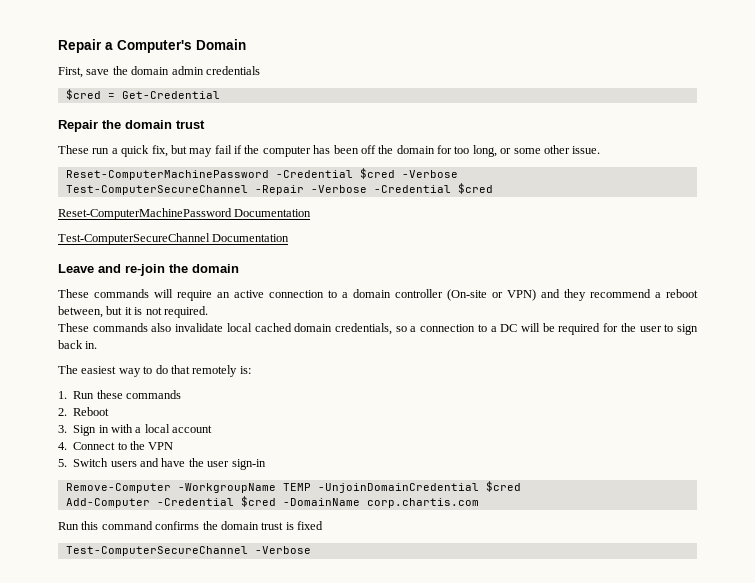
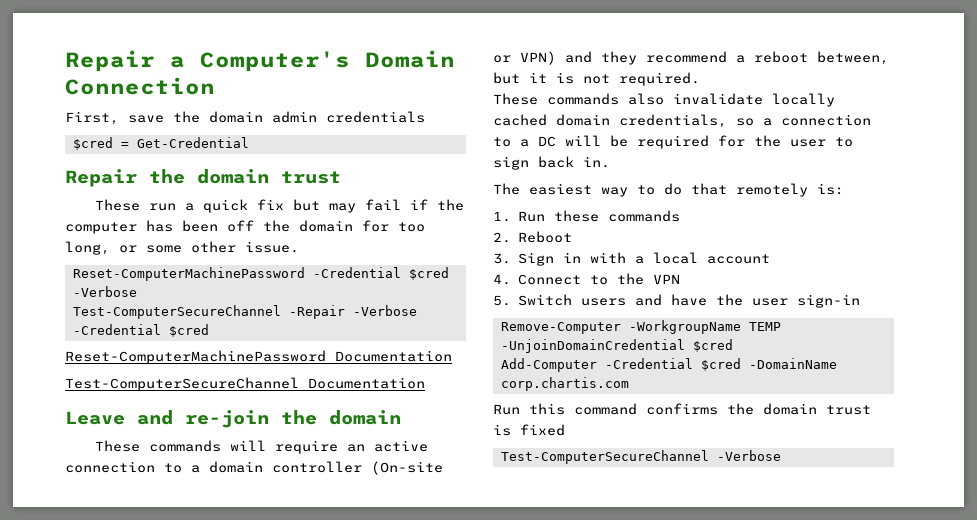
(246, 44) none -> [65,77,215,95] Connection
[151,145,168,157] fix, -> [257,199,285,210] fix
[226,323,252,332] local -> [772,93,835,107] locally

